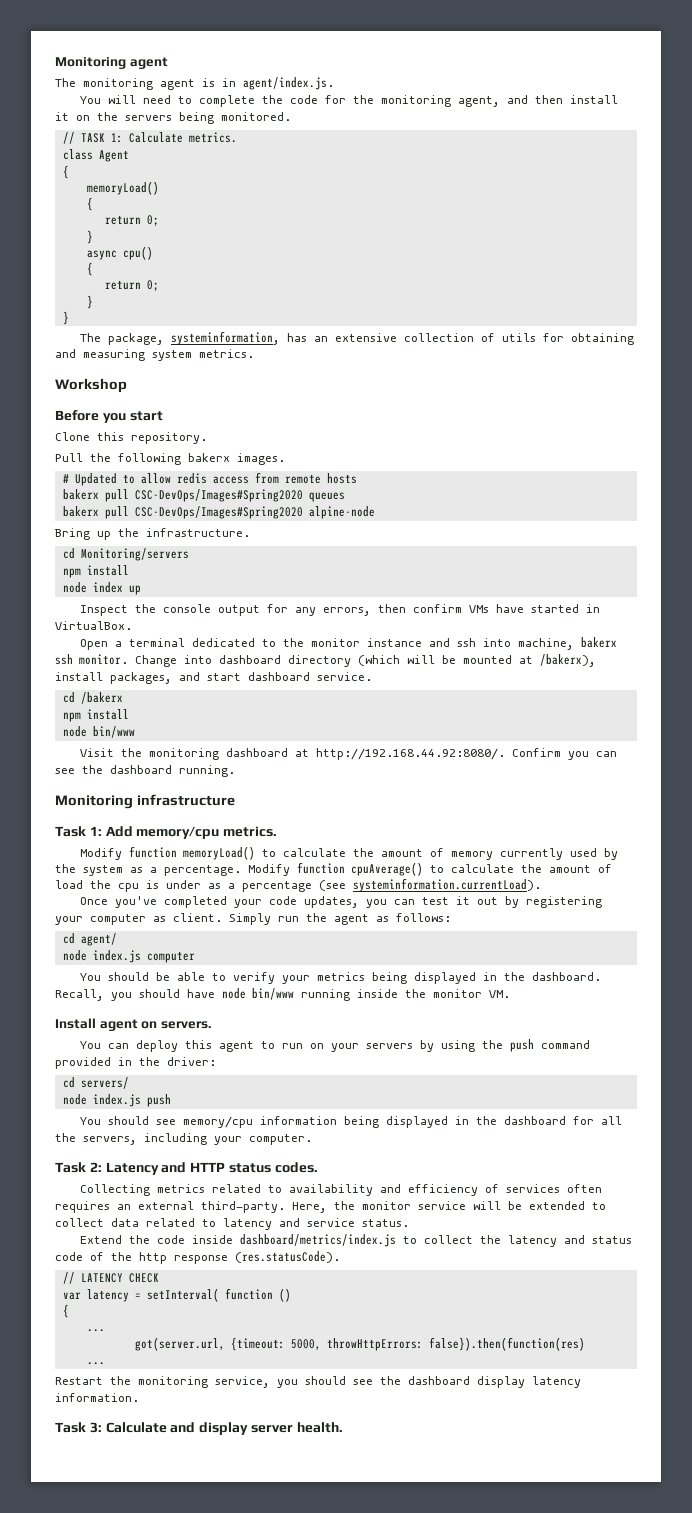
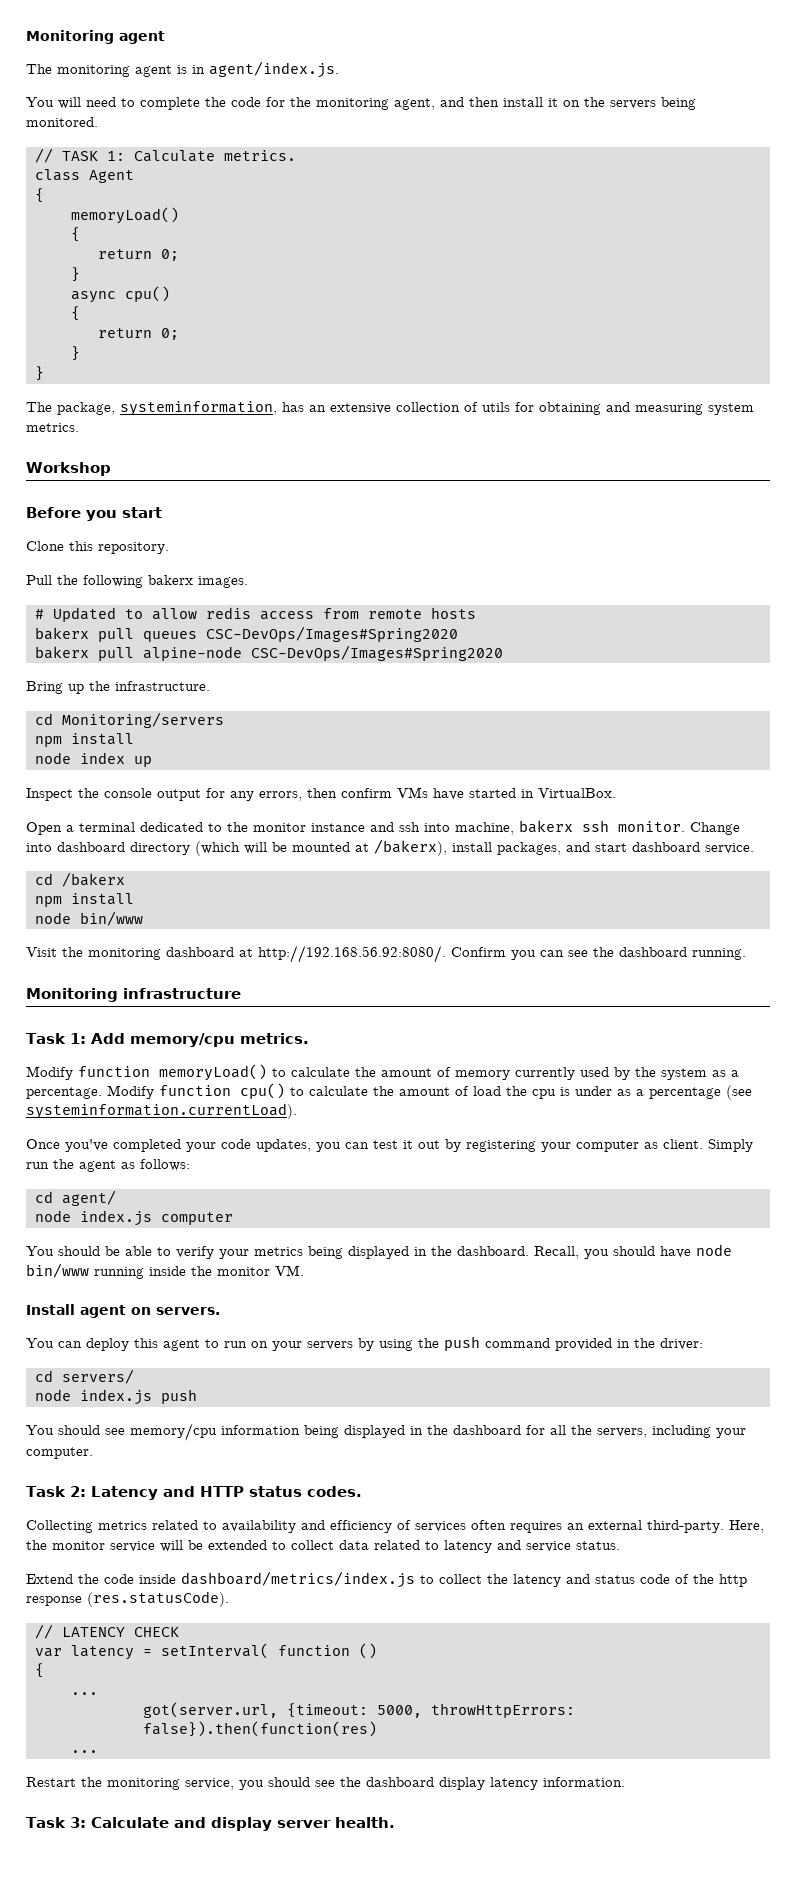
[134,489,345,502] [62,506,375,519] CSC-DevOps/Images#Spring2020 queues // bakerx pull CSC-DevOps/Images#Spring2020 alpine-node -> [142,626,458,642] [34,645,503,661] queues CSC-DevOps/Images#Spring2020 // bakerx pull alpine-node CSC-DevOps/Images#Spring2020
[316,748,506,760] http://192.168.44.92:8080/. -> [258,945,446,963] http://192.168.56.92:8080/.
[351,862,423,876] cpuAverage() -> [240,1083,285,1099] cpu()

